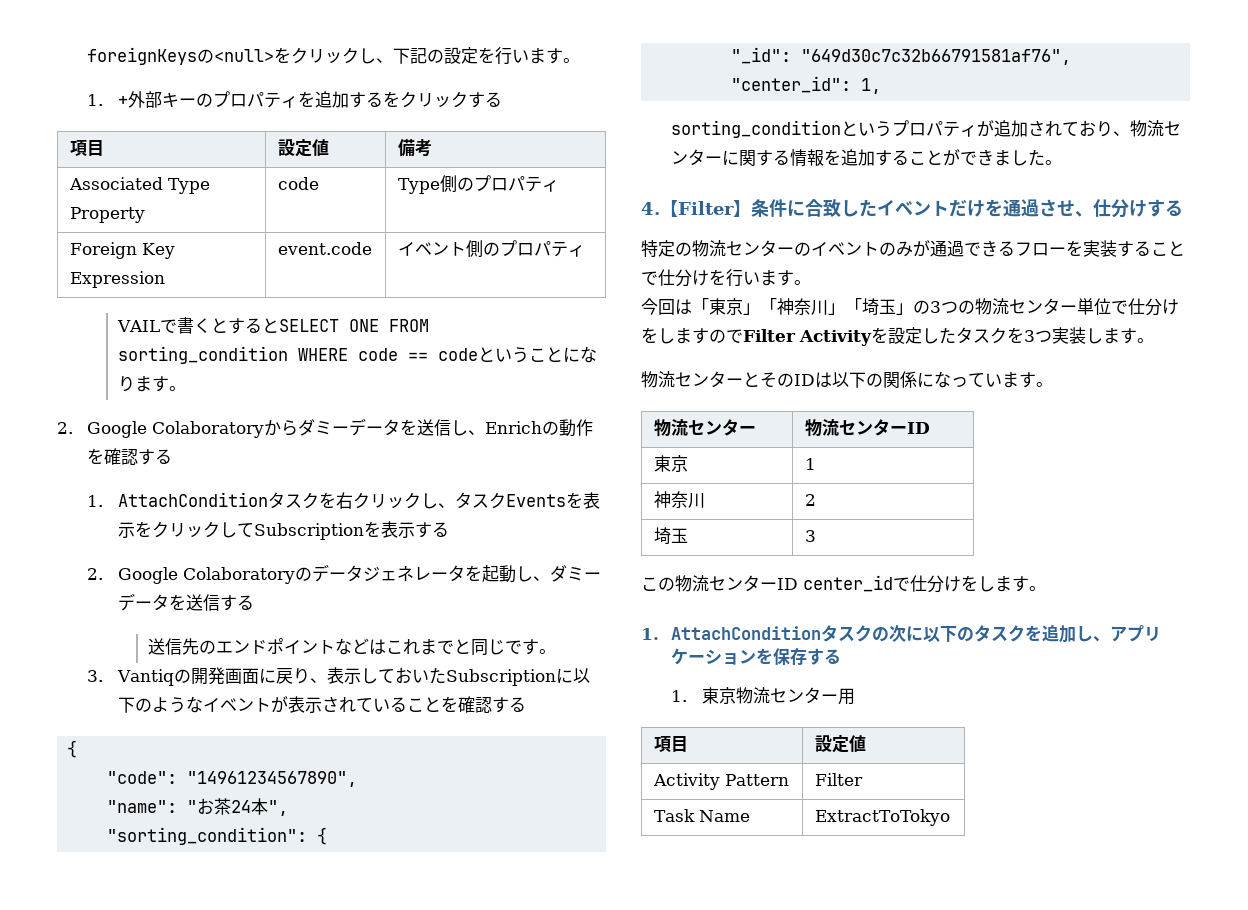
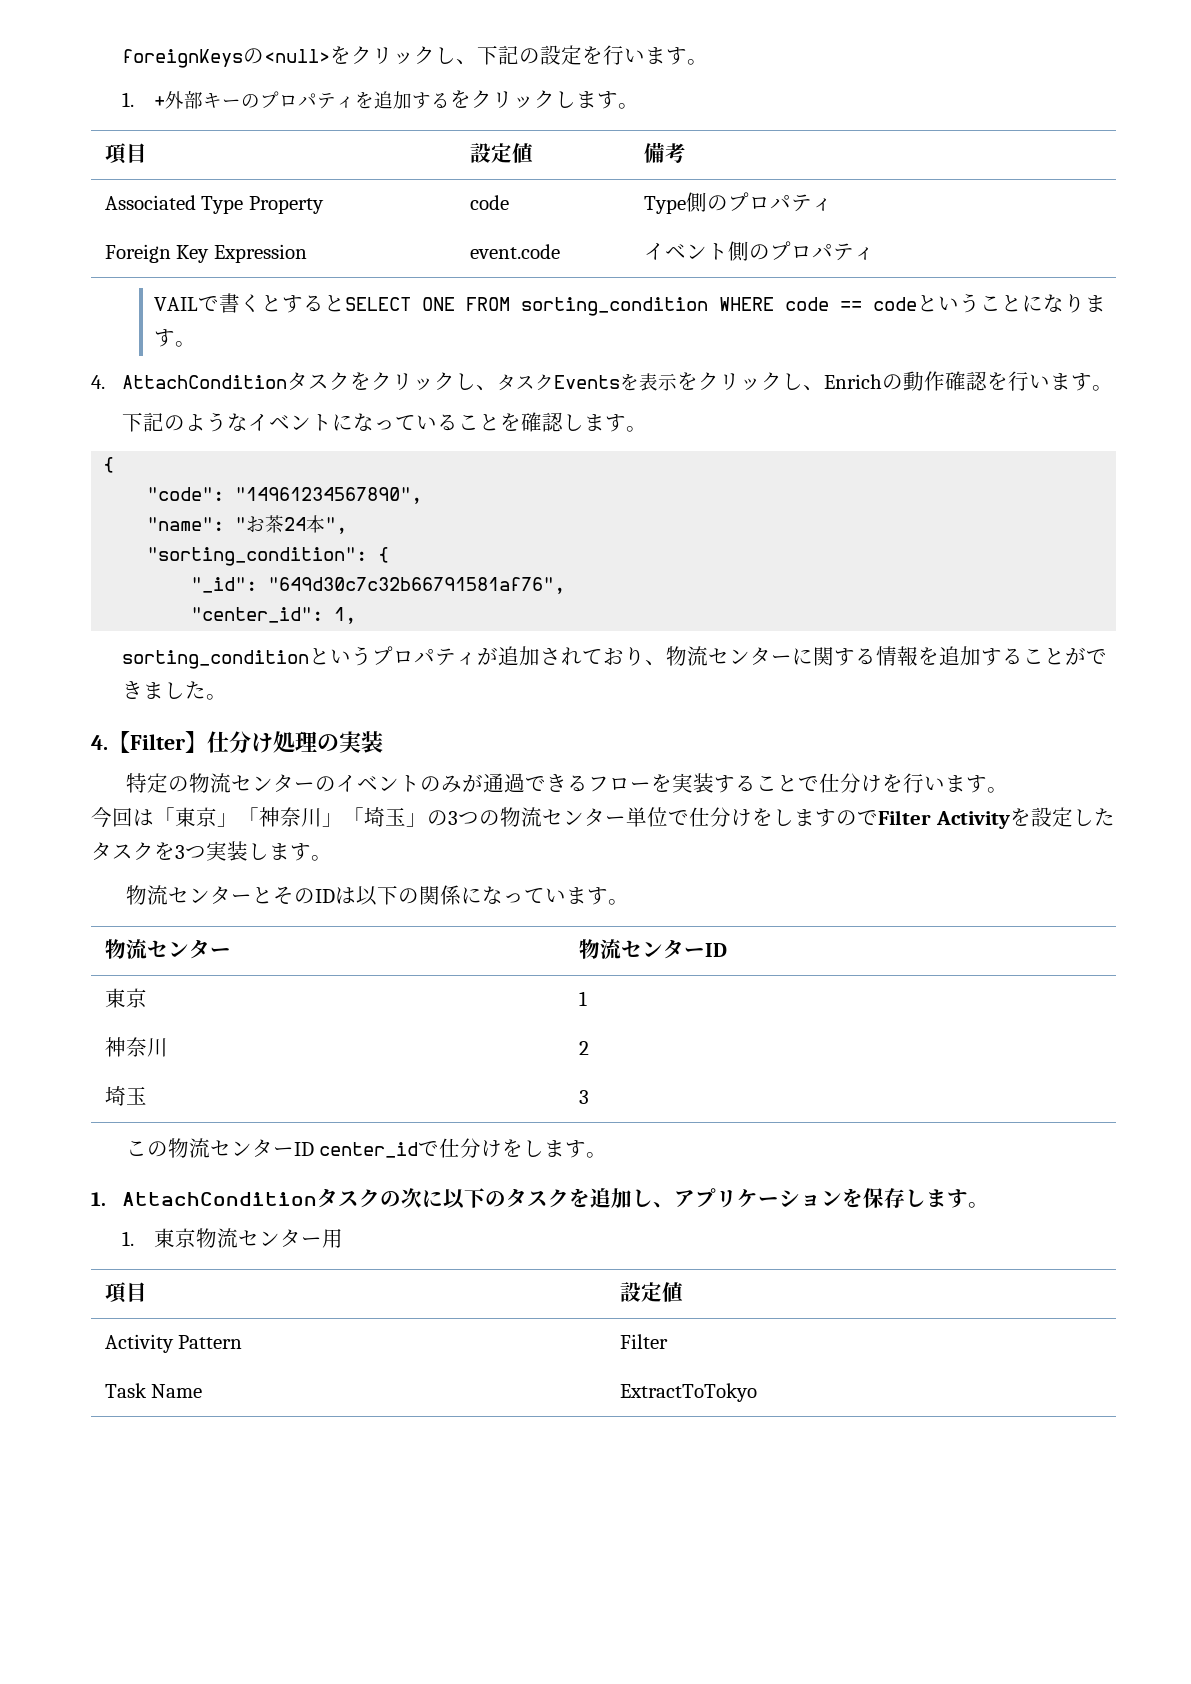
[467,92,502,108] する -> [554,91,639,109] します。
[57,418,594,438] [87,448,173,465] [87,495,104,507] 2. Google Colaboratoryからダミーデータを送信し、Enrichの動作を確認する // 1. -> [91,375,105,389] 4.
[335,492,353,509] 右 -> (372, 381) none
[236,521,449,540] [87,564,601,584] [117,593,254,611] [147,638,556,656] [87,667,590,686] [117,697,135,713] てSubscriptionを表示する // 2. Google Colaboratoryのデータジェネレータを起動し、ダミーデータを送信する // 送信先のエンドポイントなどはこれまでと同じです。 // 3. Vantiqの開発画面に戻り、表示しておいたSubscriptionに以下 -> [803,371,1114,391] [122,412,165,432] 、Enrichの動作確認を行います。 // 下記
[270,696,356,713] が表示され -> [332,413,396,431] になっ
[491,697,526,713] する -> [563,414,648,432] します。
[751,199,1183,218] 条件に合致したイベントだけを通過させ、仕分けする -> [207,731,383,753] 仕分け処理の実装
[807,648,842,665] する -> [905,1189,990,1208] します。

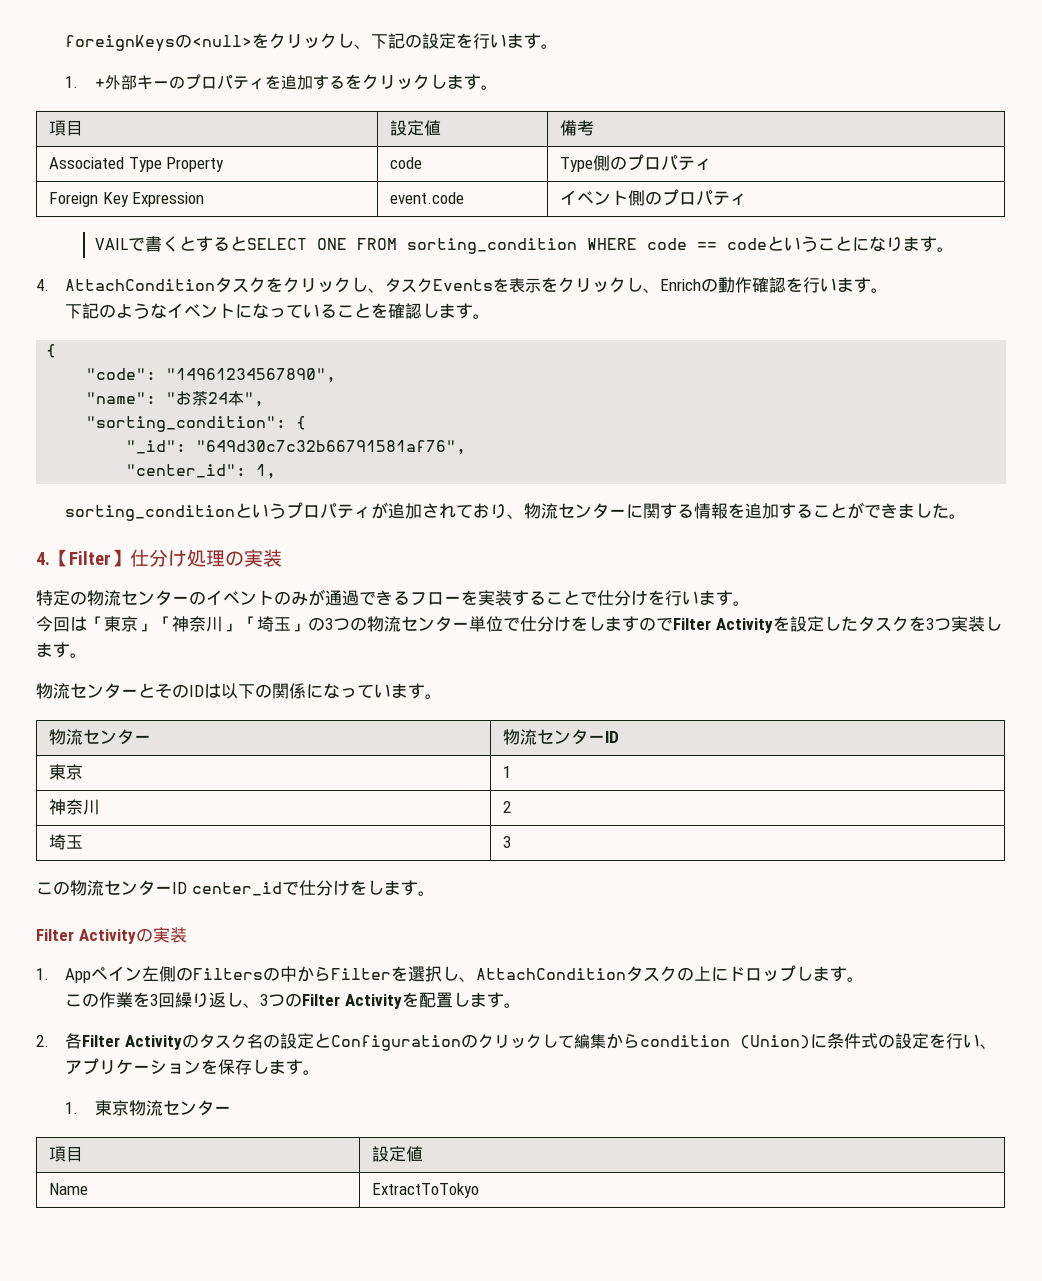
[91,1188,654,1209] 1. AttachConditionタスクの次に以下のタスクを追加し -> [36,927,187,944] [36,965,865,983] [65,992,521,1009] [36,1033,980,1051] Filter Activityの実装 // 1. Appペイン左側のFiltersの中からFilterを選択し、AttachConditionタスクの上にドロップします。 // この作業を3回繰り返し、3つのFilter Activityを配置します。 // 2.各Filter Activityのタスク名の設定とConfigurationのクリックして編集からcondition (Union)に条件式の設定を行い
[321,1229,343,1248] 用 -> (231, 1110) none
[104,1334,243,1353] [619,1334,668,1349] [104,1383,147,1398] Activity Pattern | Filter // Task -> (424, 1154) none

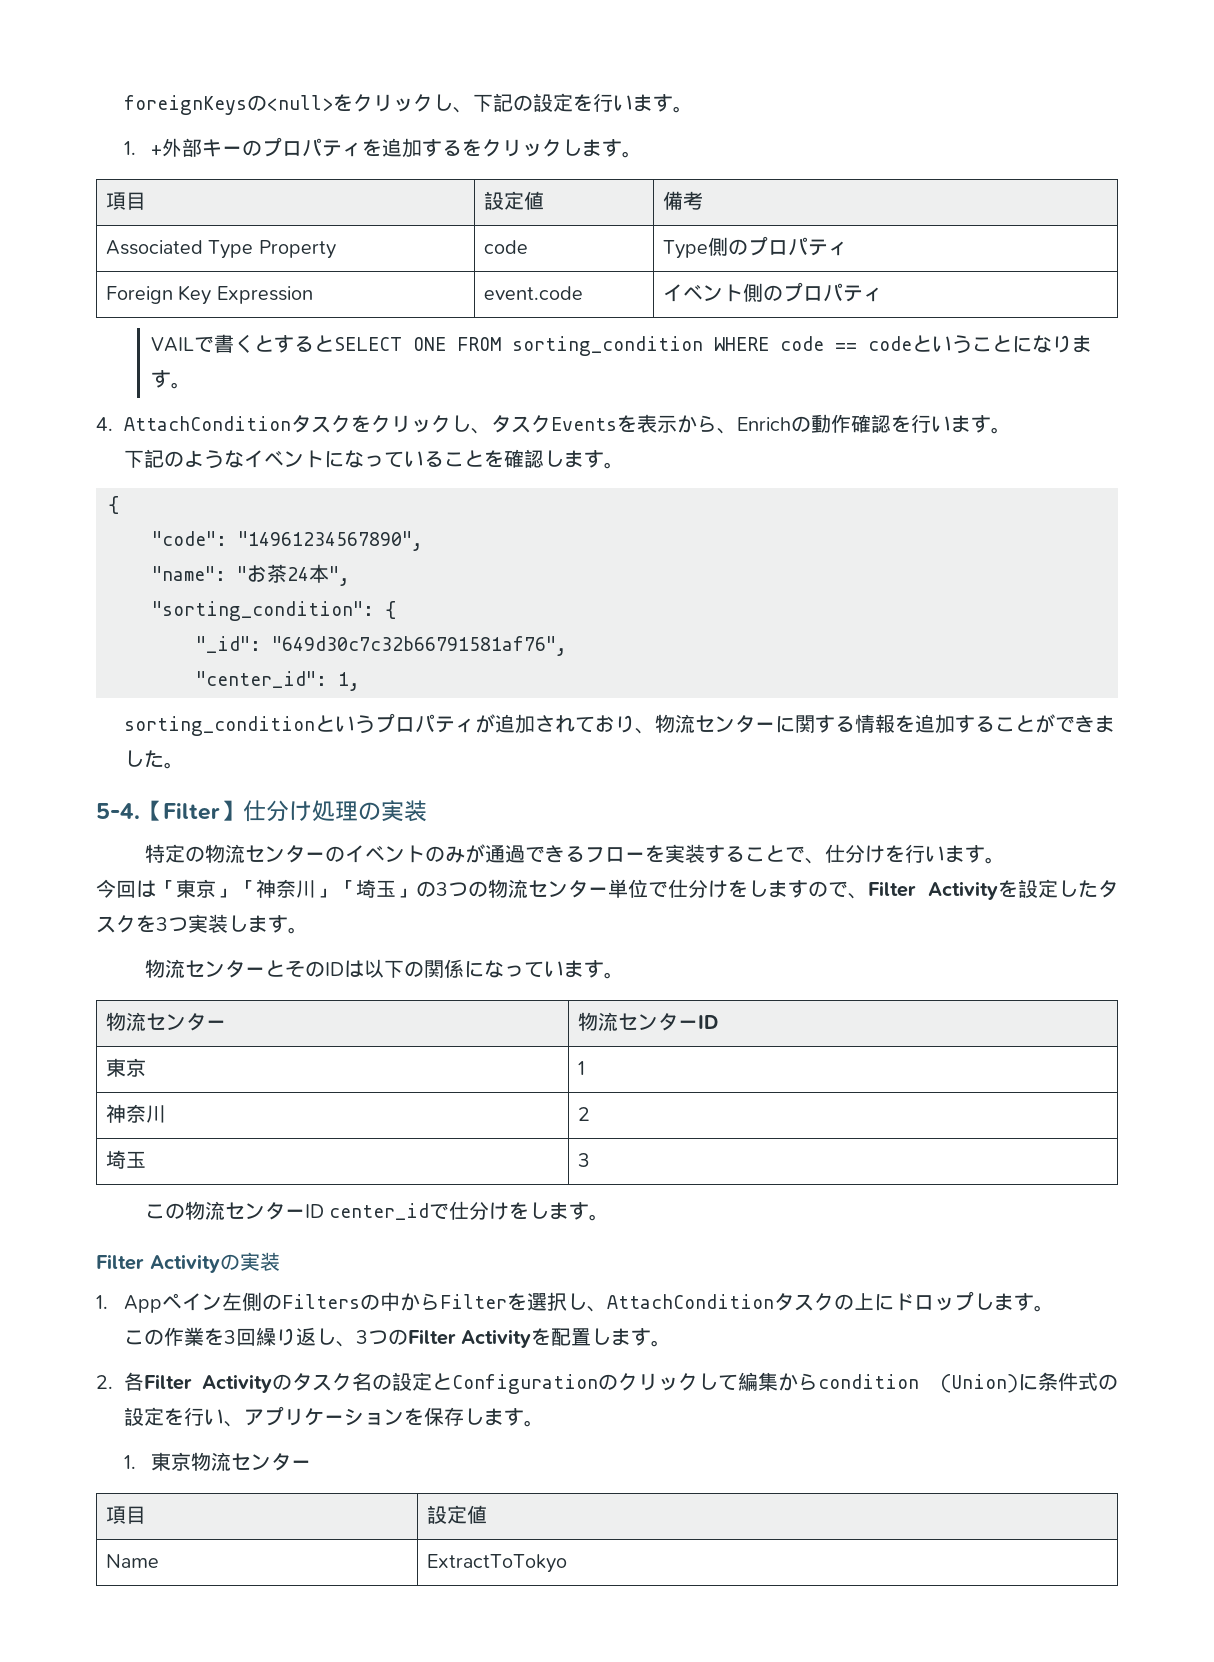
[541,277,644,293] をクリックし -> [676,415,717,433] から
[36,552,50,565] 4. -> [96,803,140,819] 5-4.
(597, 598) none -> [804,858,825,864] 、
(673, 624) none -> [848,893,868,899] 、

